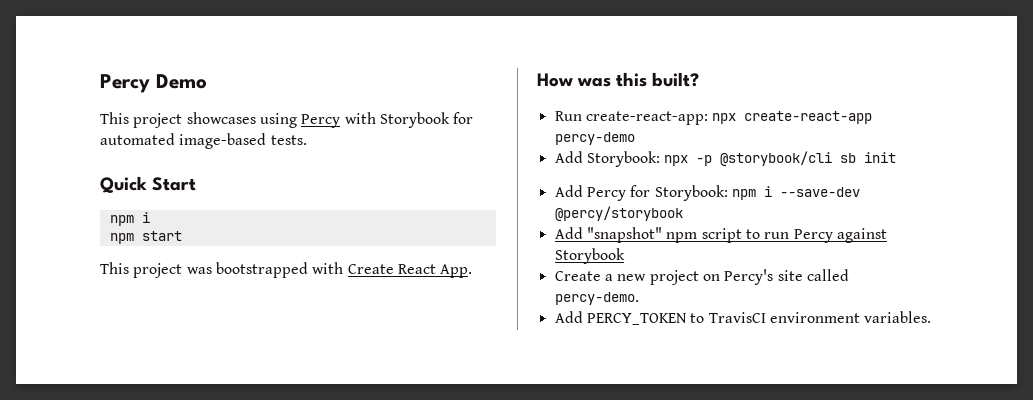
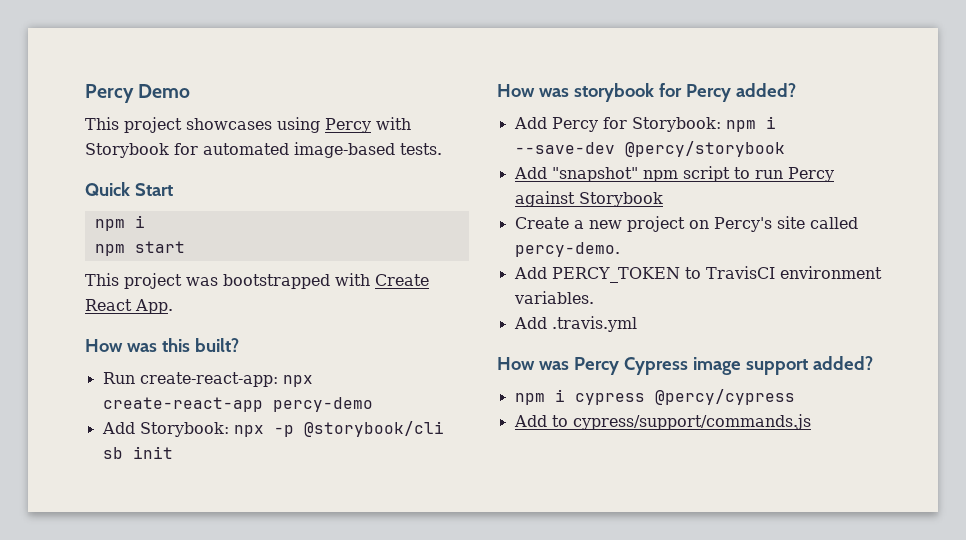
(897, 157) none -> [497,83,796,102] // How was storybook for Percy added?
(932, 317) none -> [513,316,637,332] [497,356,873,375] [514,389,795,405] [513,414,811,430] // Add .travis.yml // How was Percy Cypress image support added? // npm i cypress @percy/cypress // Add to cypress/support/commands.js

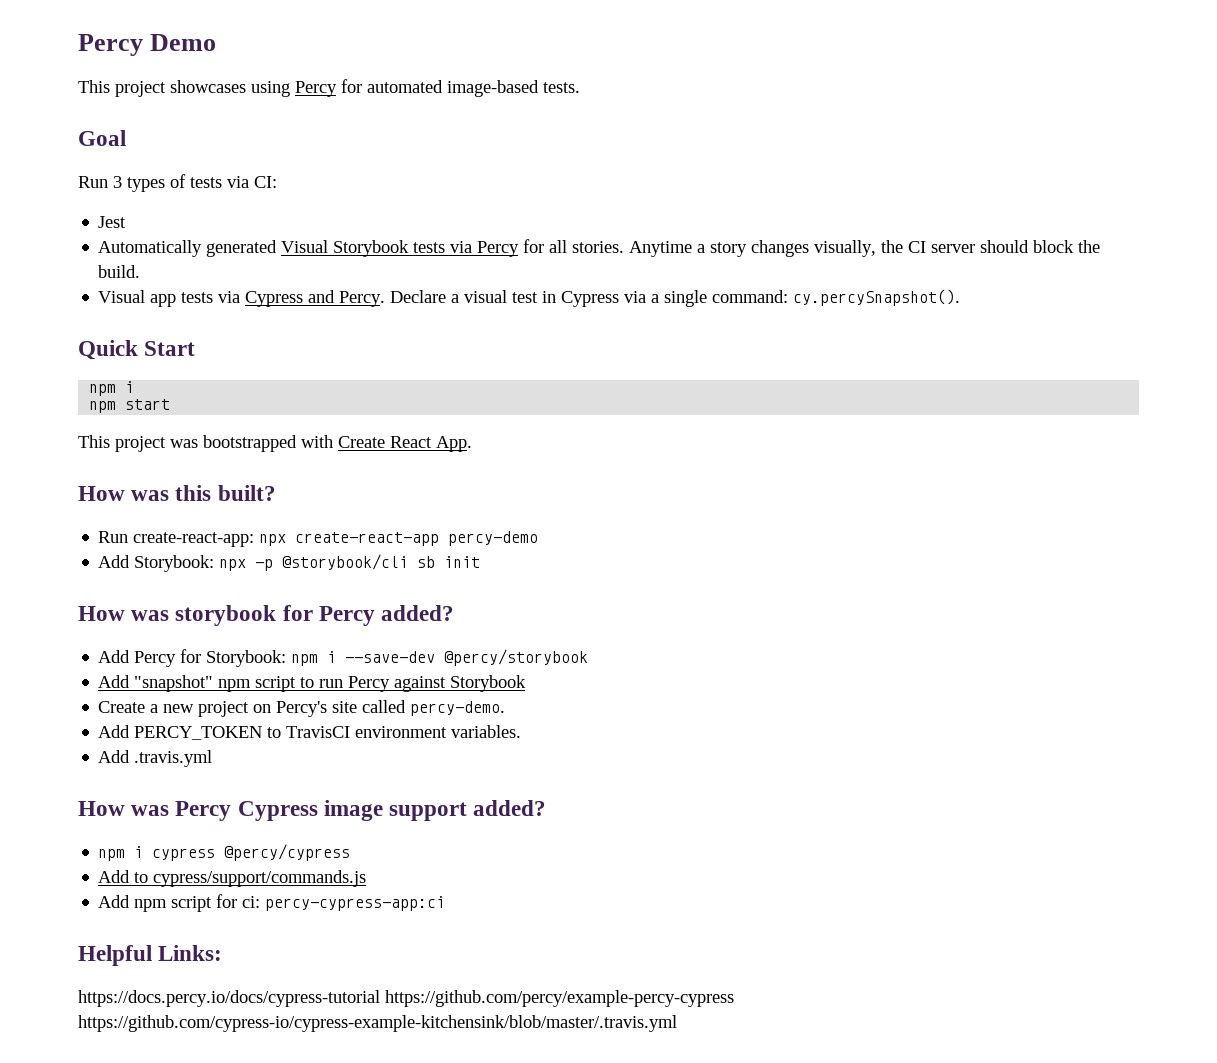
[376,117,411,130] [85,143,169,158] with Storybook -> (337, 89) none
(442, 149) none -> [78,130,126,146] [78,174,277,192] [98,216,127,228] [98,239,1101,257] [98,265,141,278] [98,289,961,307] // Goal // Run 3 types of tests via CI: // Jest // Automatically generated Visual Storybook tests via Percy for all stories. Anytime a story changes visually, the CI server should block the build. // Visual app tests via Cypress and Percy. Declare a visual test in Cypress via a single command: cy.percySnapshot().
(811, 422) none -> [98,894,446,912] [78,945,223,966] [78,990,734,1007] [78,1015,677,1032] // Add npm script for ci: percy-cypress-app:ci // Helpful Links: // https://docs.percy.io/docs/cypress-tutorial https://github.com/percy/example-percy-cypress https://github.com/cypress-io/cypress-example-kitchensink/blob/master/.travis.yml

